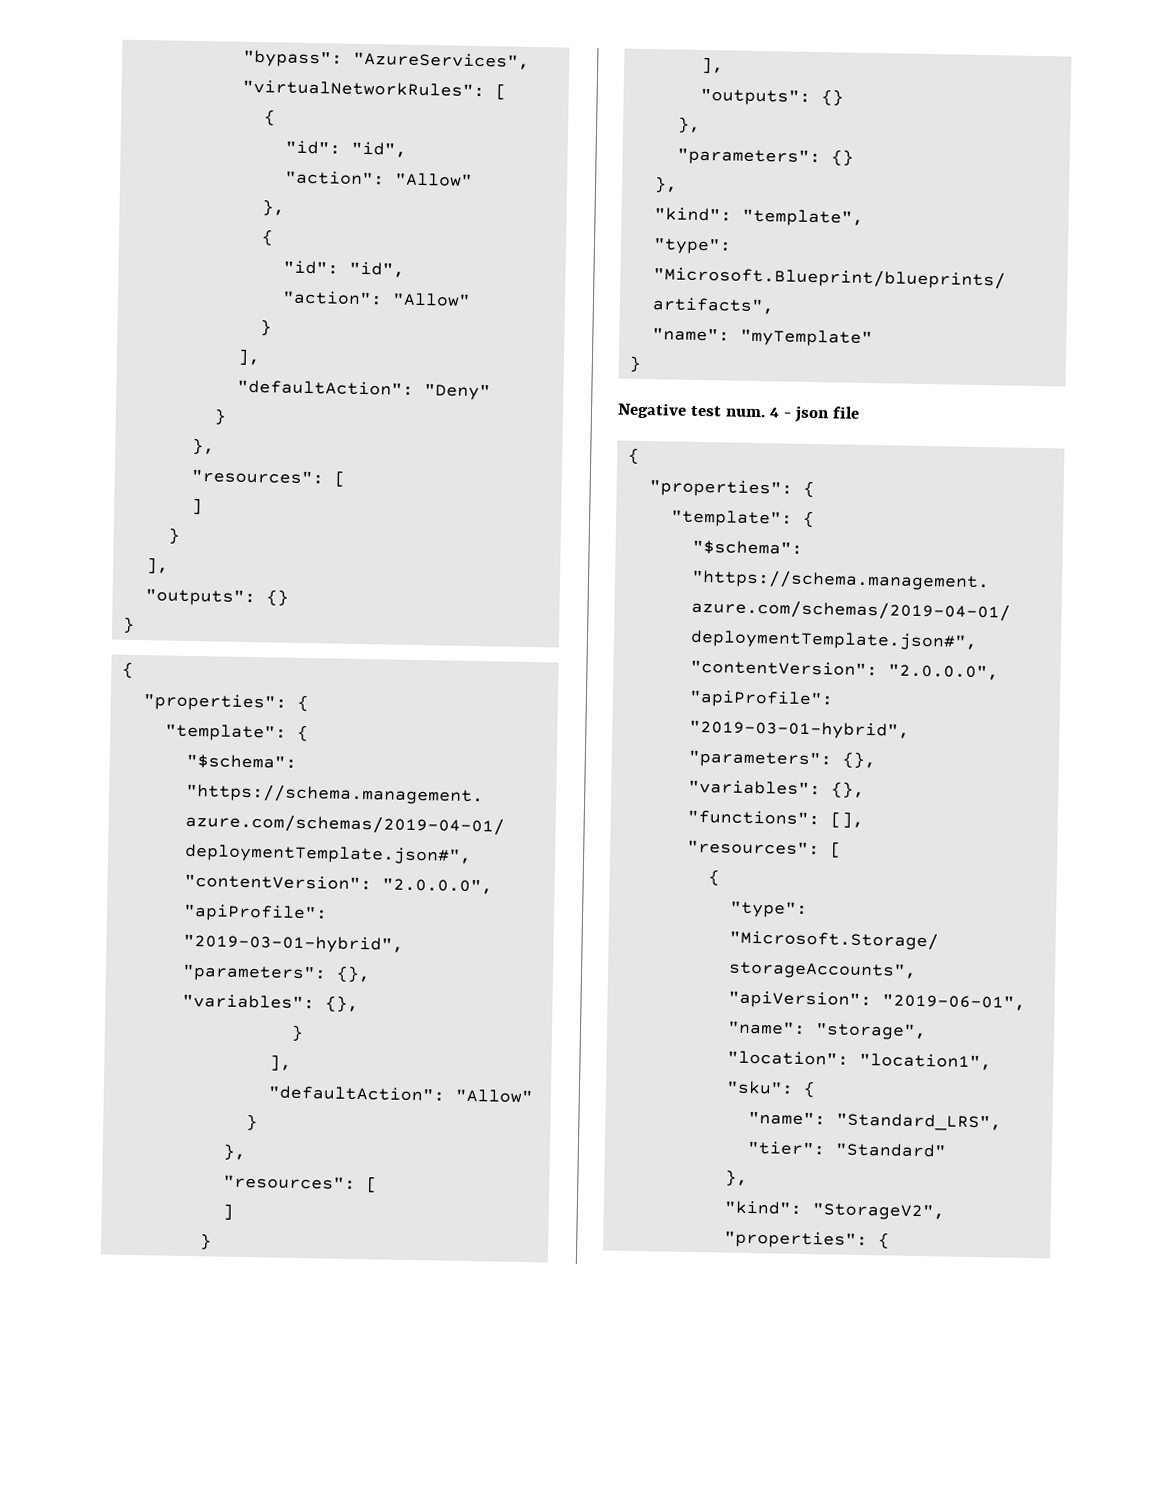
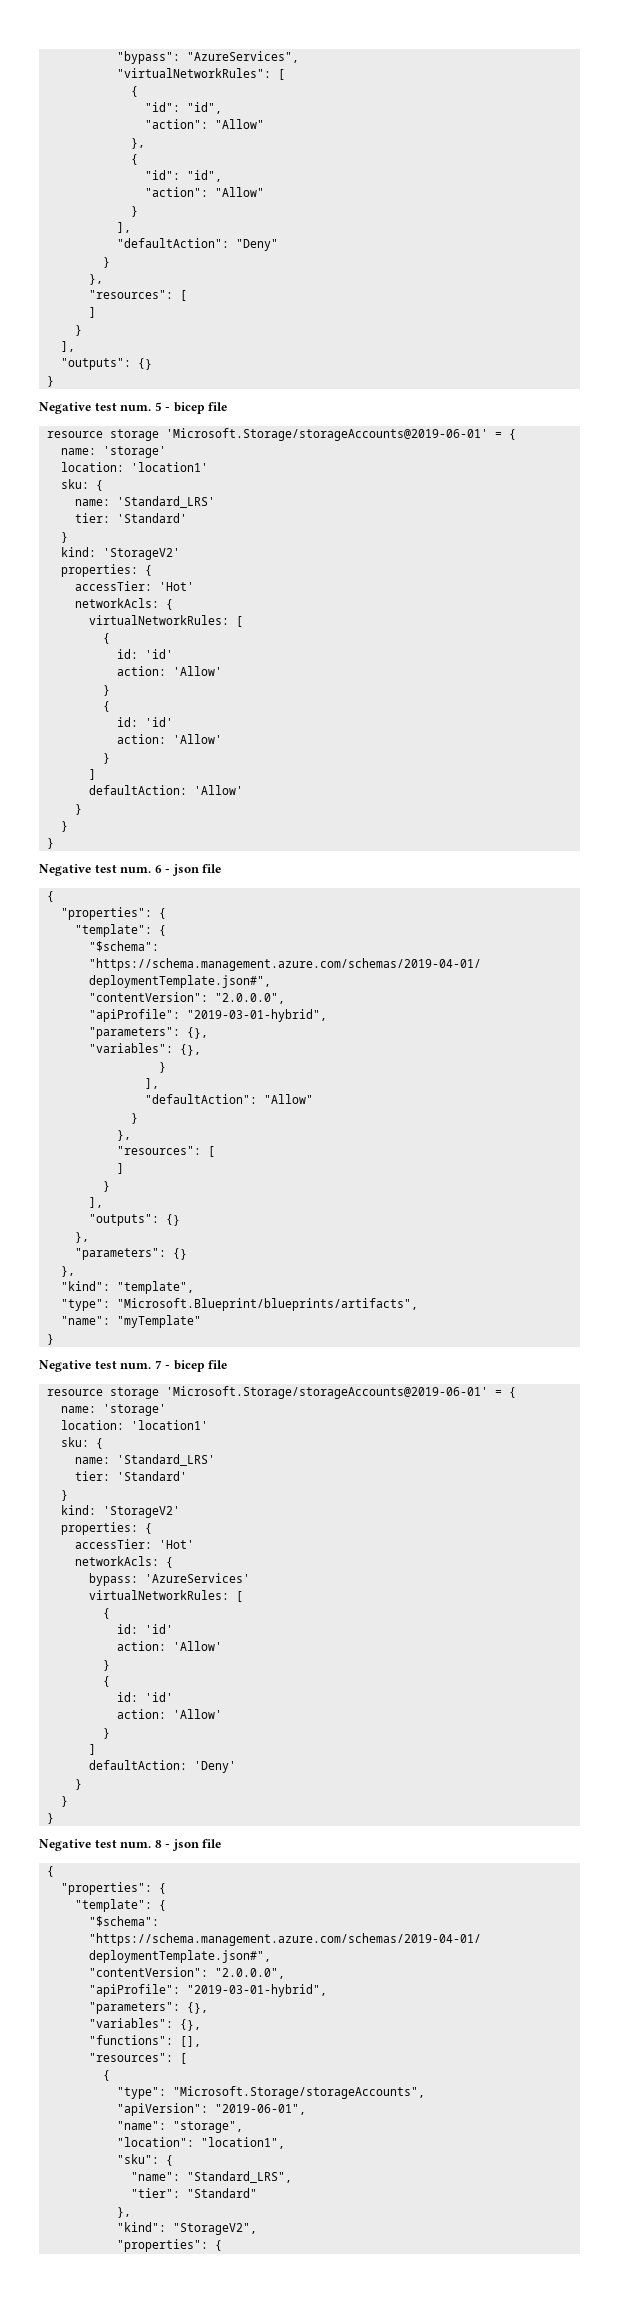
(136, 624) none -> [39,402,228,414] [46,428,516,441] [60,446,166,458] [60,462,208,472] [60,479,103,491] [74,496,215,508] [74,513,187,523] [60,532,68,543] [60,547,180,560] [60,564,152,577] [74,581,194,591] [74,598,173,610] [88,615,243,627] [102,633,110,644] [116,649,173,659] [116,666,222,676] [102,685,110,696] [102,701,110,712] [116,717,173,727] [116,734,222,744] [102,753,110,764] [88,769,96,780] [88,785,243,795] [74,804,82,815] [60,821,68,832] [46,838,54,849] [39,864,222,876] // Negative test num. 5 - bicep file // resource storage 'Microsoft.Storage/storageAccounts@2019-06-01' = { // name: 'storage' // location: 'location1' // sku: { // name: 'Standard_LRS' // tier: 'Standard' // } // kind: 'StorageV2' // properties: { // accessTier: 'Hot' // networkAcls: { // virtualNetworkRules: [ // { // id: 'id' // action: 'Allow' // } // { // id: 'id' // action: 'Allow' // } // ] // defaultAction: 'Allow' // } // } // } // Negative test num. 6 - json file
[768,407,780,418] 4 -> [154,1360,228,1372] [46,1386,516,1399] [60,1404,166,1416] [60,1420,208,1430] [60,1437,103,1449] [74,1454,215,1466] [74,1471,187,1481] [60,1490,68,1501] [60,1505,180,1518] [60,1522,152,1535] [74,1539,194,1549] [74,1556,173,1568] [88,1573,250,1586] [88,1590,243,1602] [102,1608,110,1619] [116,1624,173,1634] [116,1641,222,1651] [102,1660,110,1671] [102,1676,110,1687] [116,1692,173,1702] [116,1709,222,1719] [102,1728,110,1739] [88,1744,96,1755] [88,1760,236,1773] [74,1779,82,1790] [60,1796,68,1807] [46,1813,54,1824] [39,1839,162,1851] 7 - bicep file // resource storage 'Microsoft.Storage/storageAccounts@2019-06-01' = { // name: 'storage' // location: 'location1' // sku: { // name: 'Standard_LRS' // tier: 'Standard' // } // kind: 'StorageV2' // properties: { // accessTier: 'Hot' // networkAcls: { // bypass: 'AzureServices' // virtualNetworkRules: [ // { // id: 'id' // action: 'Allow' // } // { // id: 'id' // action: 'Allow' // } // ] // defaultAction: 'Deny' // } // } // } // Negative test num. 8

